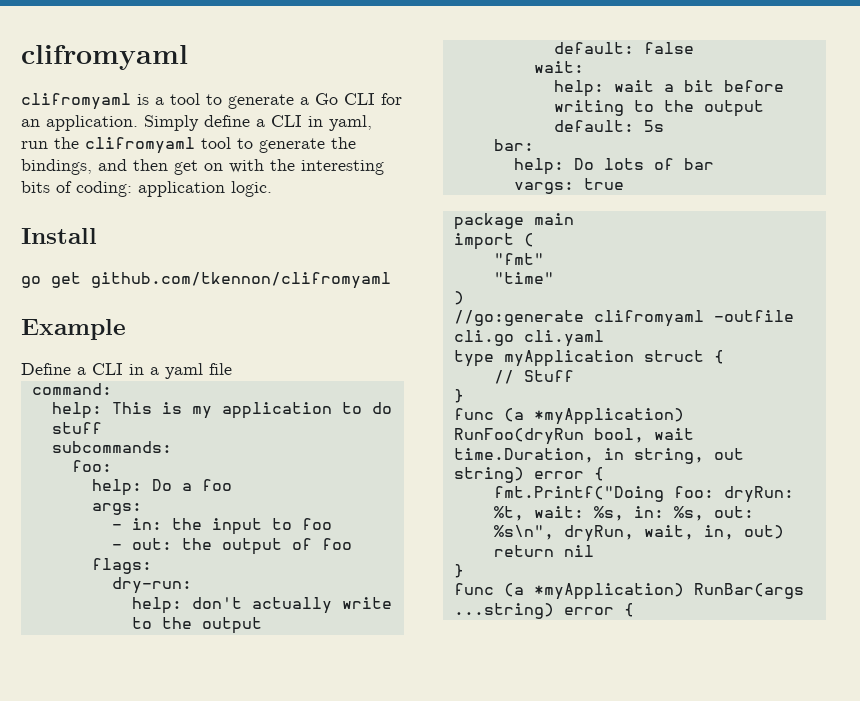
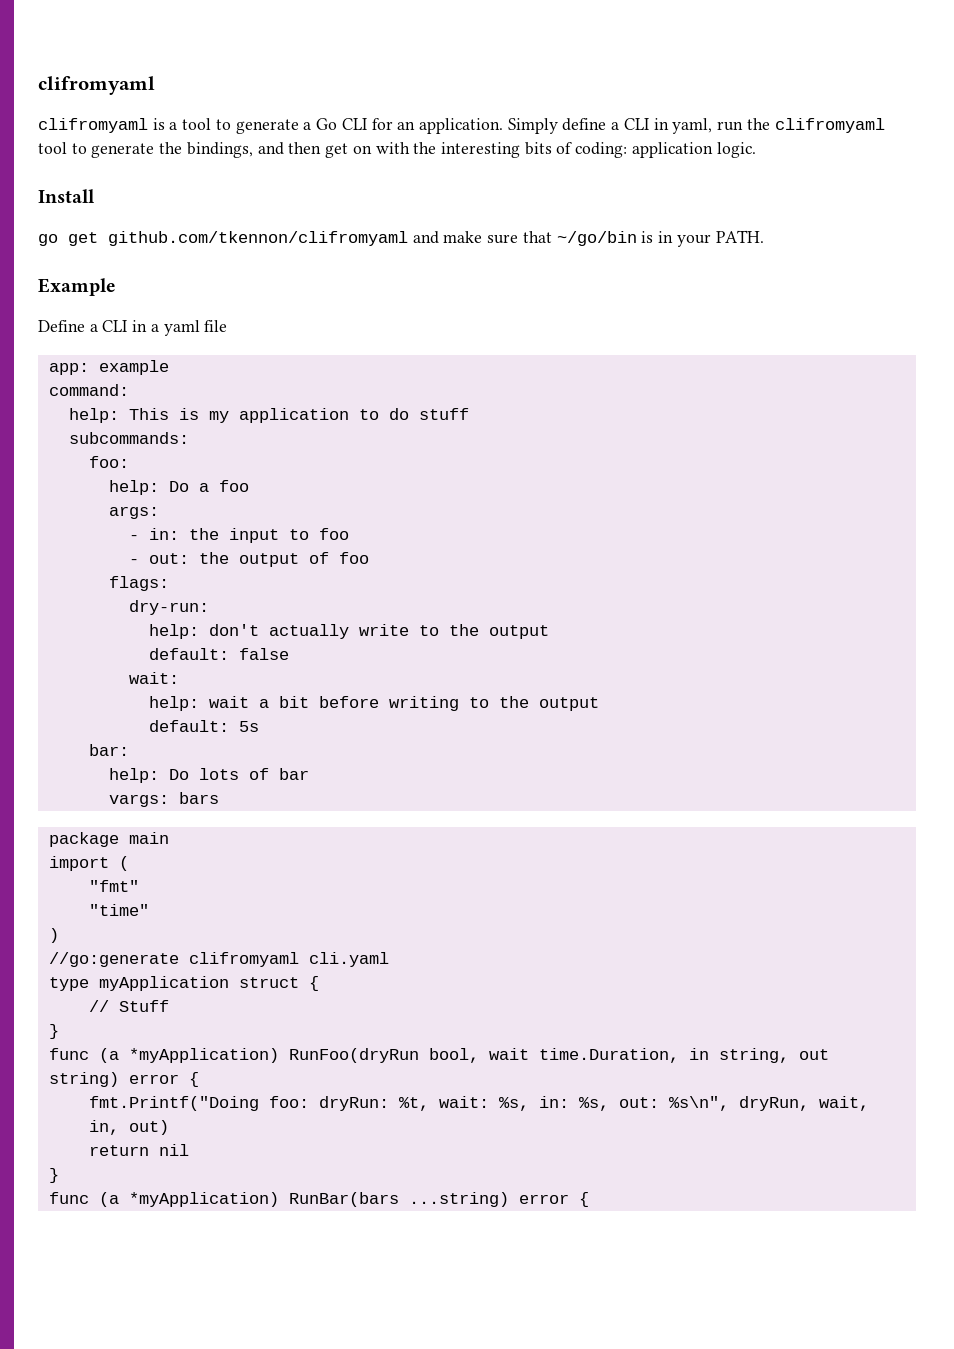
(391, 280) none -> [412,230,764,247] and make sure that ~/go/bin is in your PATH.
(232, 369) none -> [48,360,169,375] // app: example
[583,178,624,190] true -> [178,792,219,804] bars
[713,310,794,322] [453,330,514,346] -outfile cli.go -> (299, 959) none
[693,583,804,599] RunBar(args -> [288,1192,399,1207] RunBar(bars

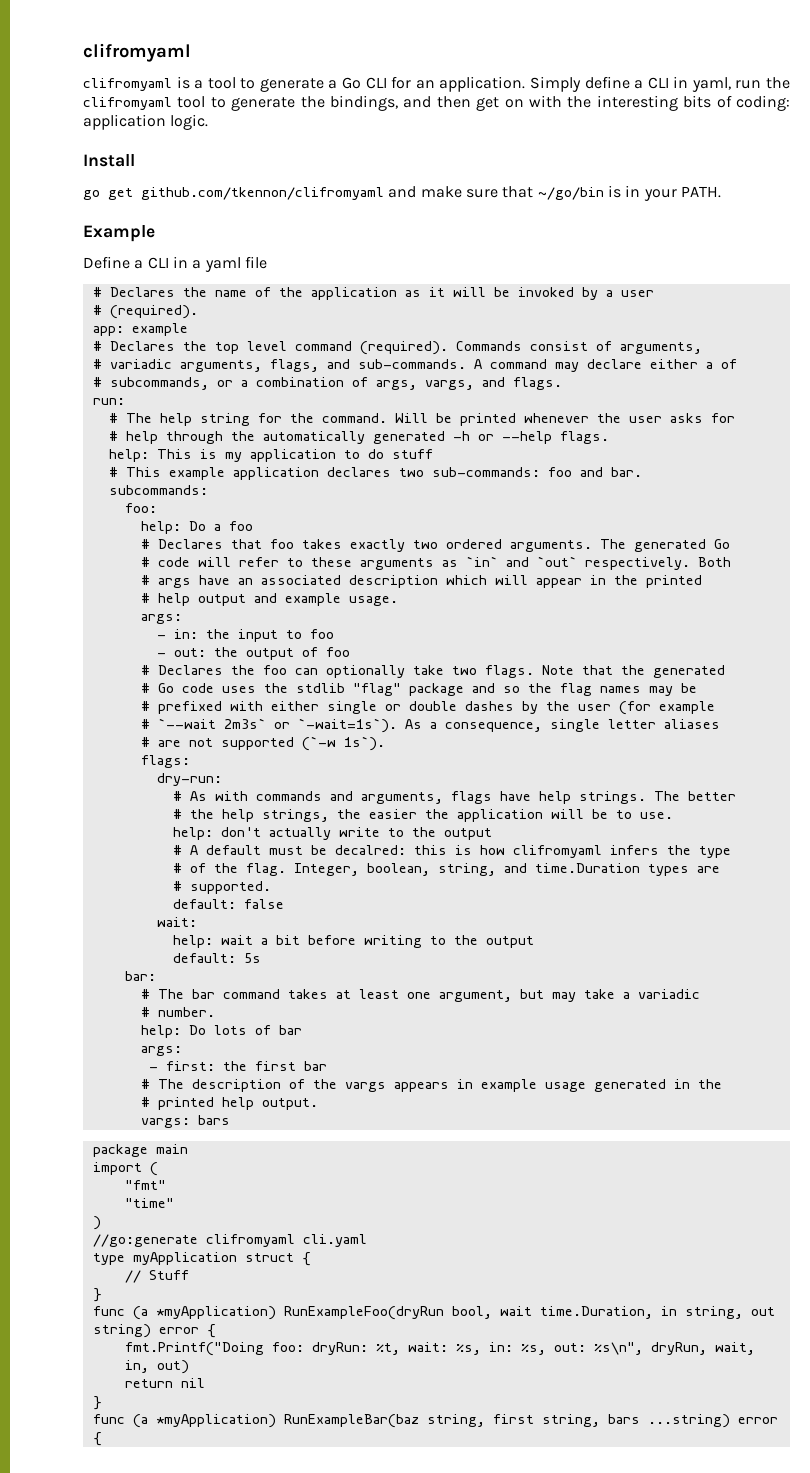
[48,360,169,375] [48,384,129,396] app: example // command: -> [92,287,654,300] [92,305,198,319] [92,323,188,336] [92,341,702,355] [92,359,737,372] [92,377,562,390] [92,398,125,405] [108,413,735,426] [108,431,609,444] # Declares the name of the application as it will be invoked by a user // # (required). // app: example // # Declares the top level command (required). Commands consist of arguments, // # variadic arguments, flags, and sub-commands. A command may declare either a of // # subcommands, or a combination of args, vargs, and flags. // run: // # The help string for the command. Will be printed whenever the user asks for // # help through the automatically generated -h or --help flags.
(469, 414) none -> [108,467,642,480] // # This example application declares two sub-commands: foo and bar.
(249, 486) none -> [140,539,730,552] [140,556,731,570] [140,575,702,588] [140,593,398,606] // # Declares that foo takes exactly two ordered arguments. The generated Go // # code will refer to these arguments as `in` and `out` respectively. Both // # args have an associated description which will appear in the printed // # help output and example usage.
[108,576,169,591] [128,600,209,615] flags: // dry-run: -> [140,665,725,678] [140,683,697,696] [140,701,715,715] [140,718,720,733] [140,736,385,751] [140,755,190,768] [156,773,222,786] [172,791,736,804] [172,809,673,822] # Declares the foo can optionally take two flags. Note that the generated // # Go code uses the stdlib "flag" package and so the flag names may be // # prefixed with either single or double dashes by the user (for example // # `--wait 2m3s` or `-wait=1s`). As a consequence, single letter aliases // # are not supported (`-w 1s`). // flags: // dry-run: // # As with commands and arguments, flags have help strings. The better // # the help strings, the easier the application will be to use.
(549, 632) none -> [172,845,731,858] [172,863,720,876] [172,881,271,894] // # A default must be decalred: this is how clifromyaml infers the type // # of the flag. Integer, boolean, string, and time.Duration types are // # supported.
(129, 750) none -> [140,989,700,1002] [140,1007,215,1017] // # The bar command takes at least one argument, but may take a variadic // # number.
(309, 774) none -> [140,1046,182,1056] [148,1061,327,1071] [140,1079,722,1092] [140,1097,318,1110] // args: // - first: the first bar // # The description of the vargs appears in example usage generated in the // # printed help output.
[288,1048,419,1063] RunFoo(dryRun -> [283,1306,444,1320] RunExampleFoo(dryRun
[288,1192,399,1207] RunBar(bars -> [283,1414,640,1428] RunExampleBar(baz string, first string, bars

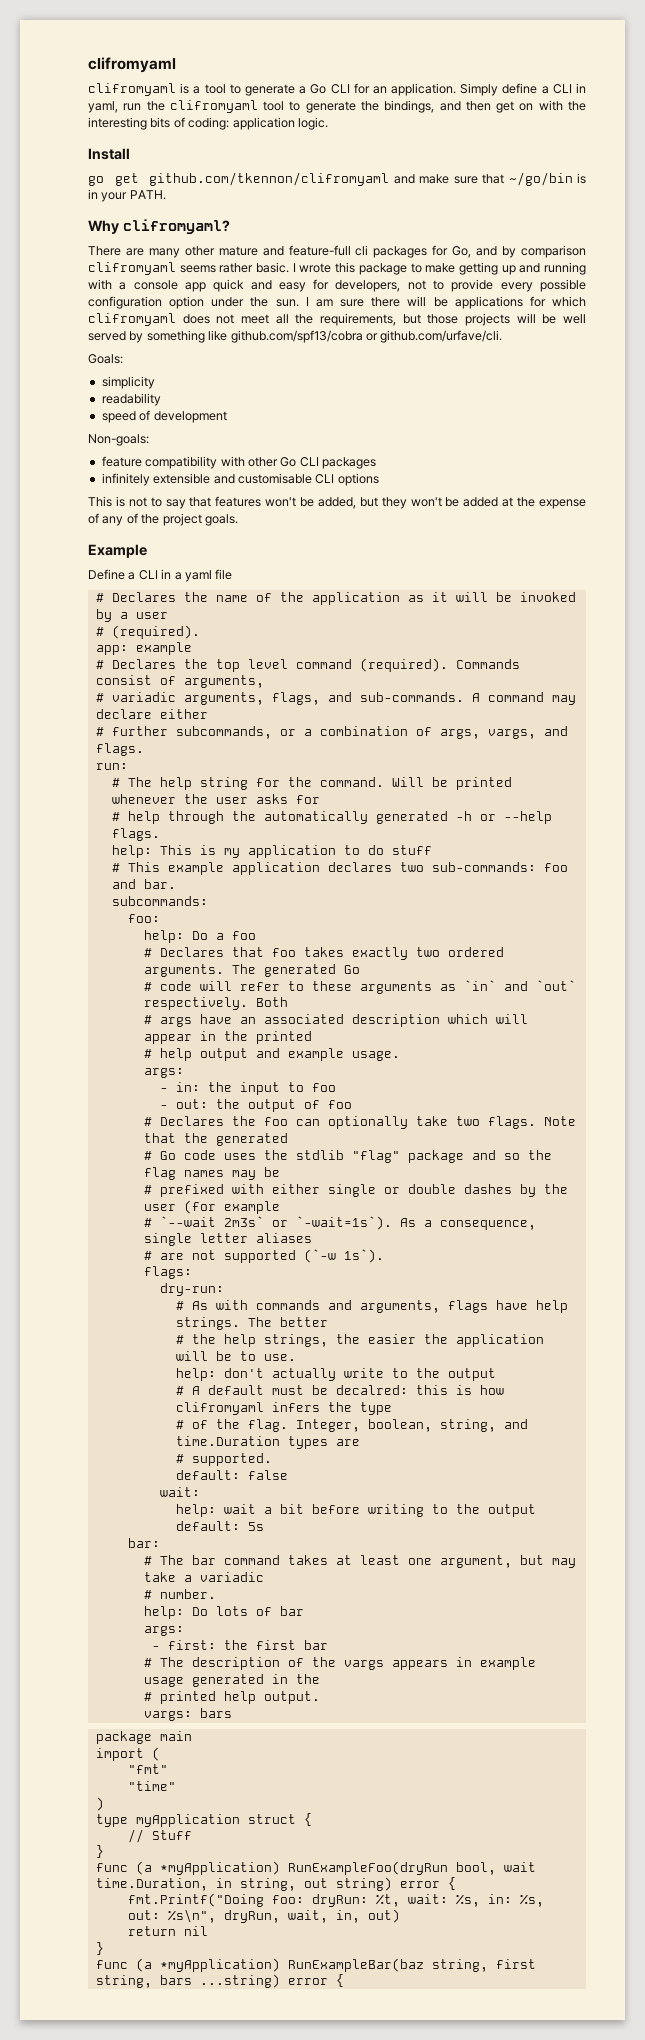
(721, 192) none -> [88,219,230,234] [88,245,586,258] [88,262,586,275] [88,279,587,292] [88,296,586,309] [88,313,587,326] [88,330,503,343] [88,354,123,364] [101,376,155,389] [101,393,161,406] [101,410,227,423] [88,434,149,446] [101,456,376,469] [101,473,379,486] [88,496,586,509] [88,513,238,526] // Why clifromyaml? // There are many other mature and feature-full cli packages for Go, and by comparison clifromyaml seems rather basic. I wrote this package to make getting up and running with a console app quick and easy for developers, not to provide every possible configuration option under the sun. I am sure there will be applications for which clifromyaml does not meet all the requirements, but those projects will be well served by something like github.com/spf13/cobra or github.com/urfave/cli. // Goals: // simplicity // readability // speed of development // Non-goals: // feature compatibility with other Go CLI packages // infinitely extensible and customisable CLI options // This is not to say that features won't be added, but they won't be added at the expense of any of the project goals.
[705,359,737,369] [92,377,102,387] a of // # -> [95,726,168,736] // # further
[92,1234,367,1247] // //go:generate clifromyaml cli.yaml -> (104, 1804) none

